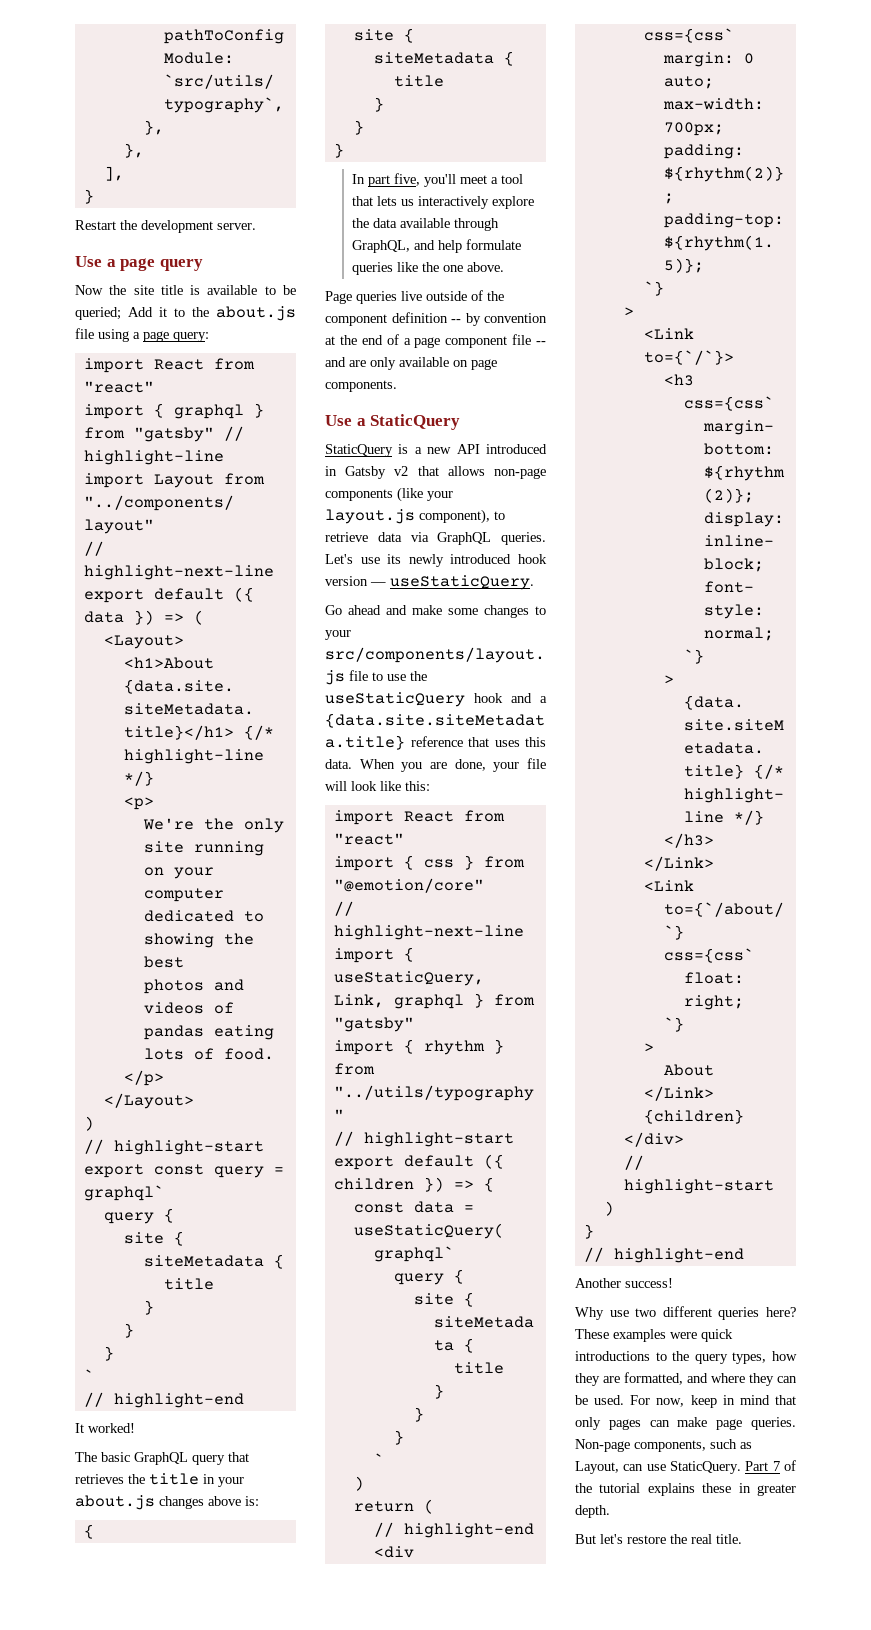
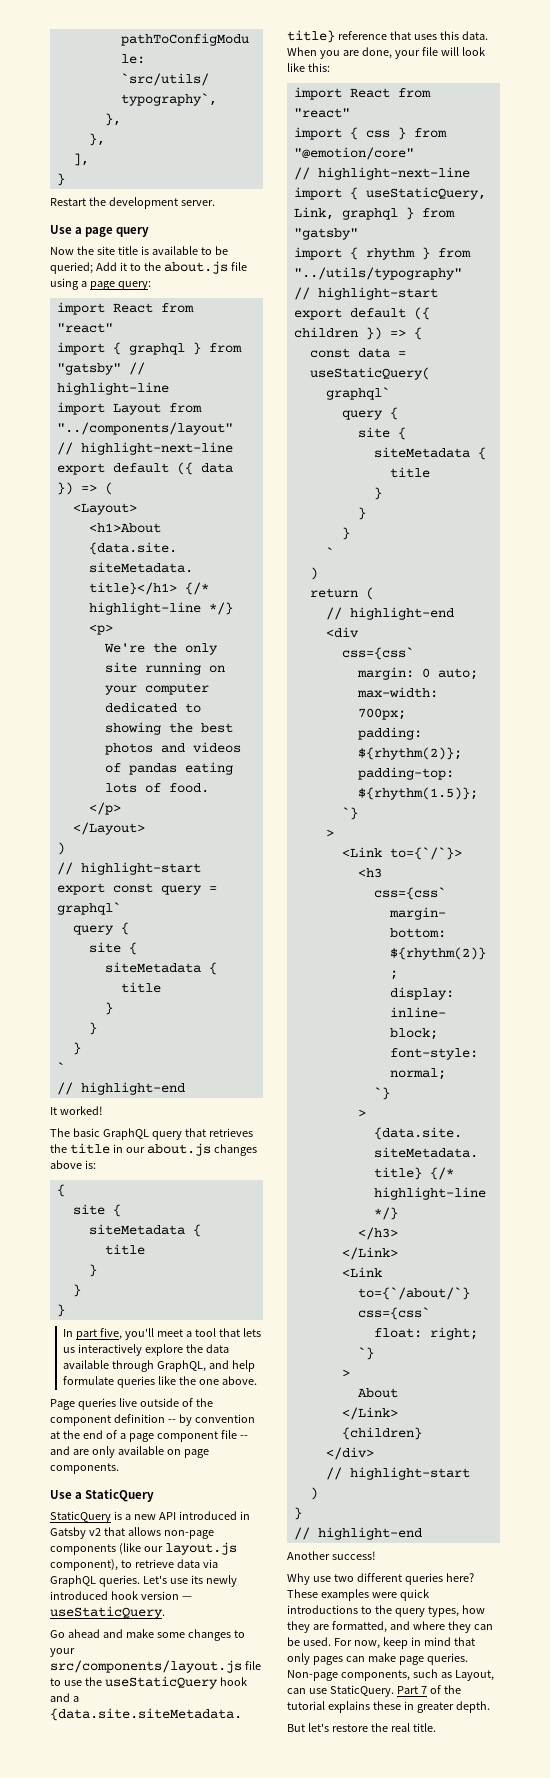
[218,1477,244,1487] your -> [125,1147,145,1153] our
[427,491,453,501] your -> [143,1546,163,1552] our

